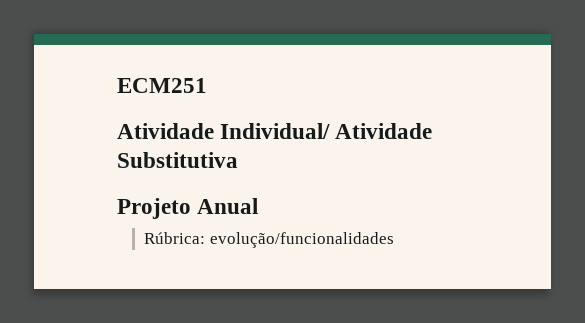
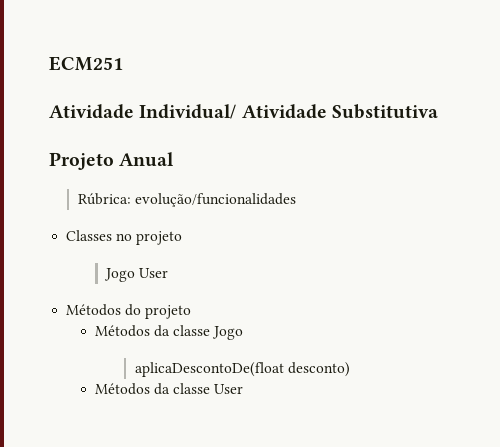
(394, 240) none -> [66,230,183,245] [104,268,169,282] [66,304,192,319] [94,325,244,340] [134,362,351,377] [94,383,244,395] // Classes no projeto // Jogo User // Métodos do projeto // Métodos da classe Jogo // aplicaDescontoDe(float desconto) // Métodos da classe User

